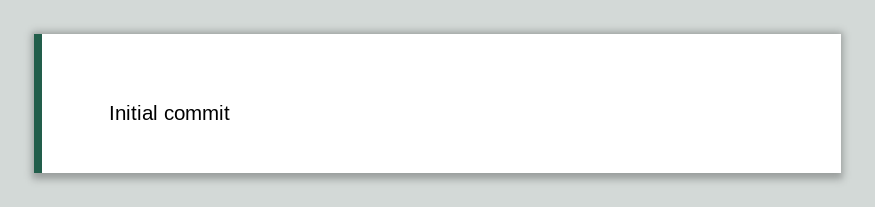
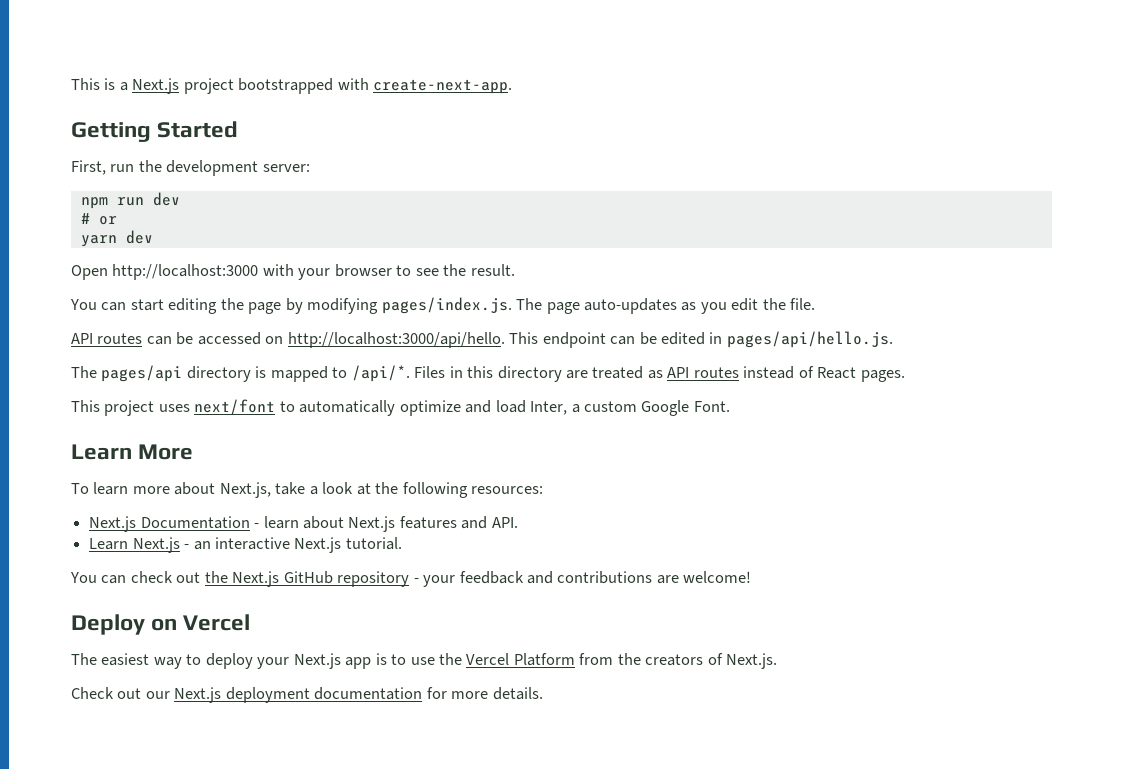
[109,105,230,120] Initial commit -> [71,78,513,94] [71,121,239,142] [71,160,310,176] [80,192,180,209] [80,213,117,225] [80,230,153,247] [71,264,515,280] [70,297,816,314] [71,331,893,348] [71,365,905,382] [71,399,730,416] [71,444,194,460] [71,482,544,498] [89,516,518,532] [89,537,402,553] [70,571,752,587] [71,614,251,635] [71,653,778,669] [71,687,543,703] This is a Next.js project bootstrapped with create-next-app. // Getting Started // First, run the development server: // npm run dev // # or // yarn dev // Open http://localhost:3000 with your browser to see the result. // You can start editing the page by modifying pages/index.js. The page auto-updates as you edit the file. // API routes can be accessed on http://localhost:3000/api/hello. This endpoint can be edited in pages/api/hello.js. // The pages/api directory is mapped to /api/*. Files in this directory are treated as API routes instead of React pages. // This project uses next/font to automatically optimize and load Inter, a custom Google Font. // Learn More // To learn more about Next.js, take a look at the following resources: // Next.js Documentation - learn about Next.js features and API. // Learn Next.js - an interactive Next.js tutorial. // You can check out the Next.js GitHub repository - your feedback and contributions are welcome! // Deploy on Vercel // The easiest way to deploy your Next.js app is to use the Vercel Platform from the creators of Next.js. // Check out our Next.js deployment documentation for more details.

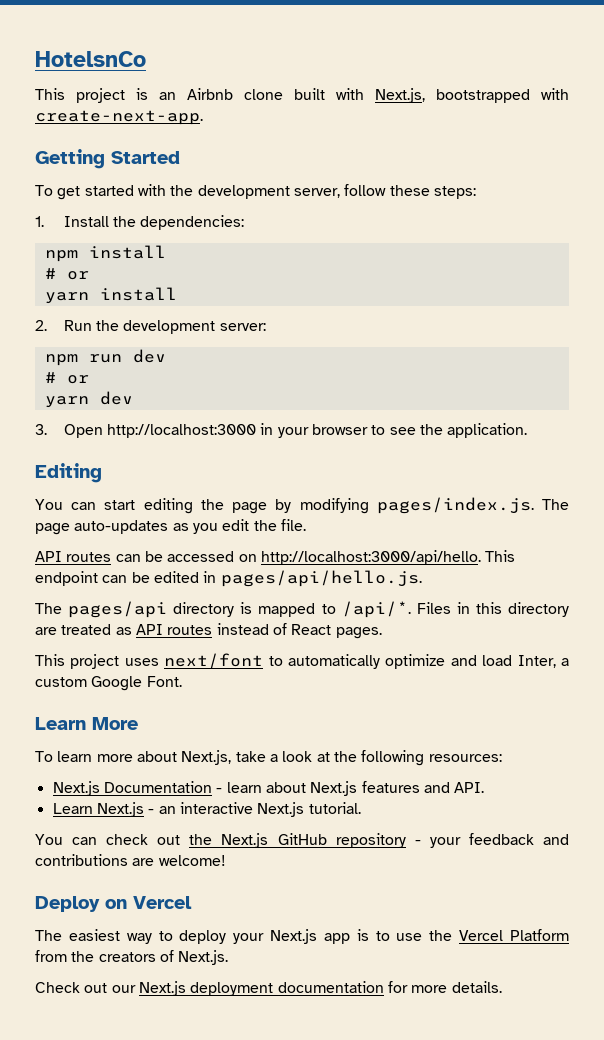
[71,78,234,94] This is a Next.js project -> [35,51,146,67] [35,88,425,103] HotelsnCo // This project is an Airbnb clone built with Next.js,
[71,160,135,175] First, run -> [35,184,476,200] [35,215,245,230] [44,245,166,262] [44,268,89,280] [44,287,177,304] [35,320,92,331] To get started with the development server, follow these steps: // 1. Install the dependencies: // npm install // # or // yarn install // 2. Run
(153, 237) none -> [35,424,47,435] 3.
[262,264,294,276] with -> [260,423,274,435] in
[470,264,515,276] result. -> [447,423,528,438] [35,463,102,483] application. // Editing

